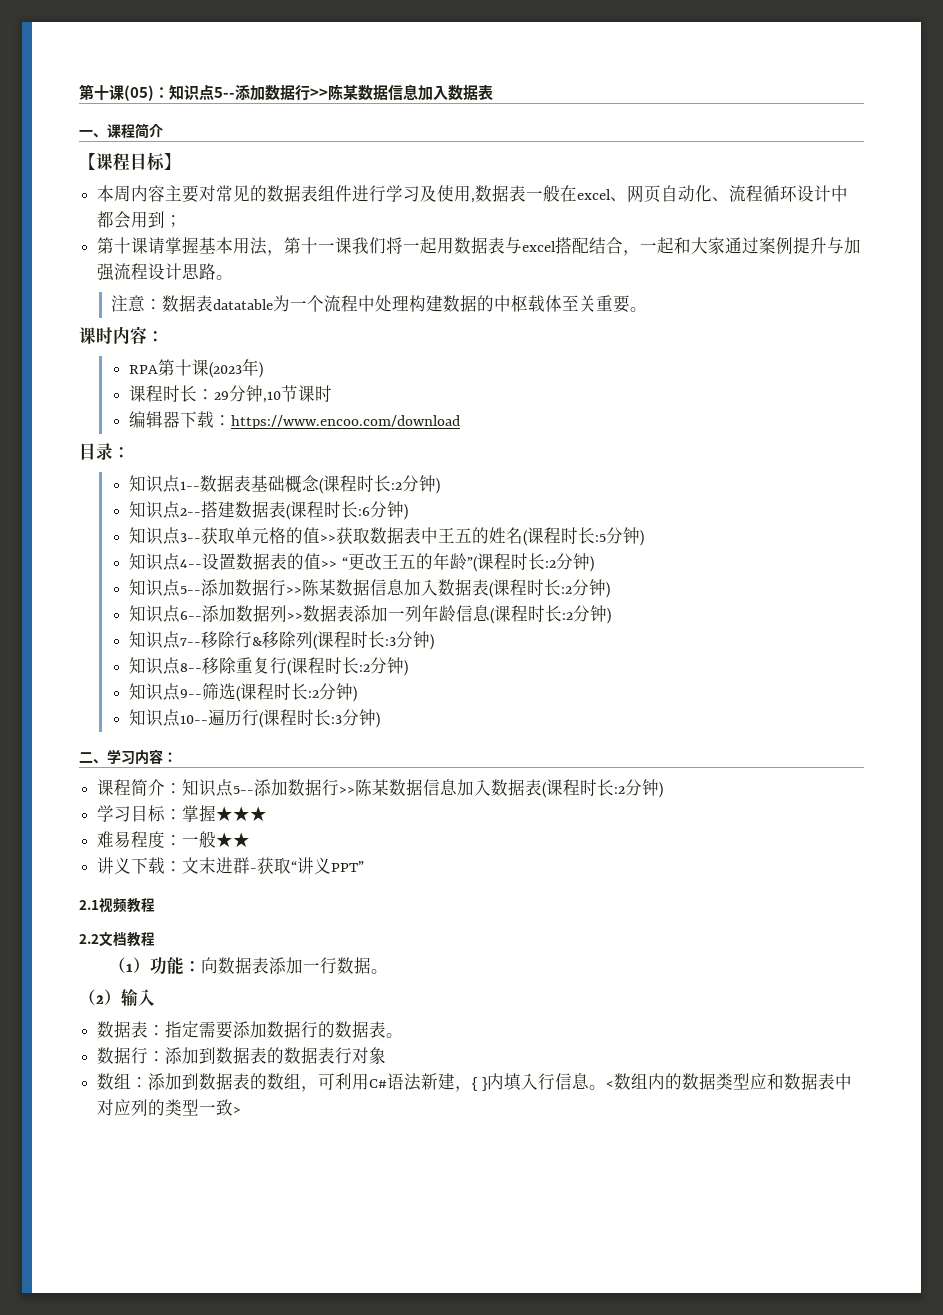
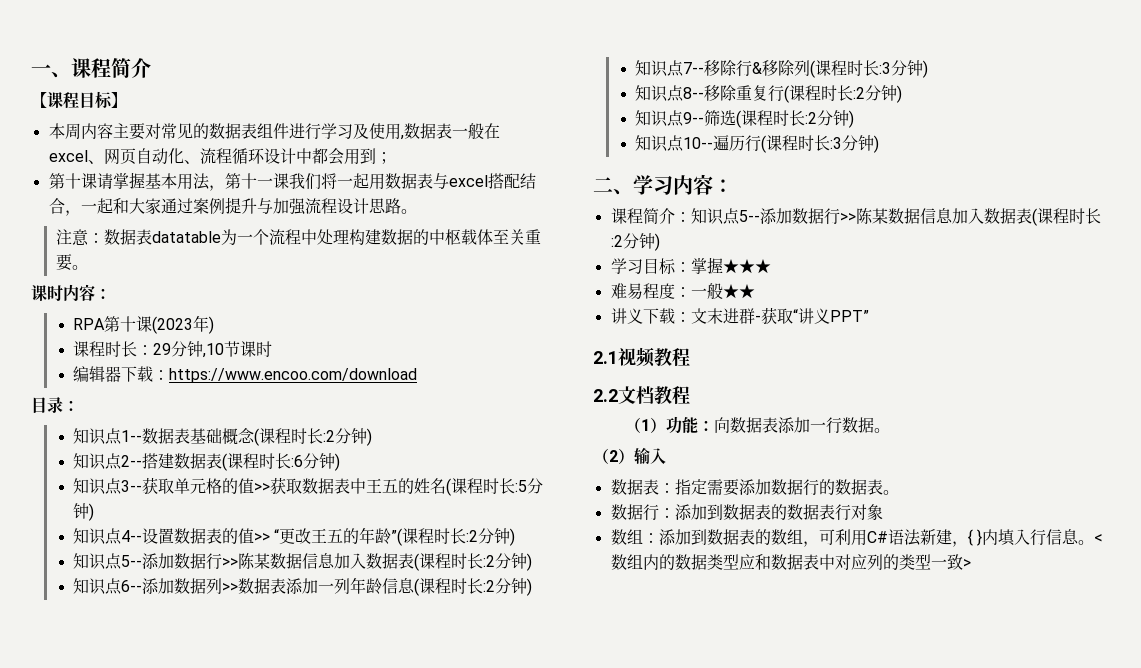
[79,84,493,101] 第十课(05)：知识点5--添加数据行>>陈某数据信息加入数据表 // -> (31, 70) none

